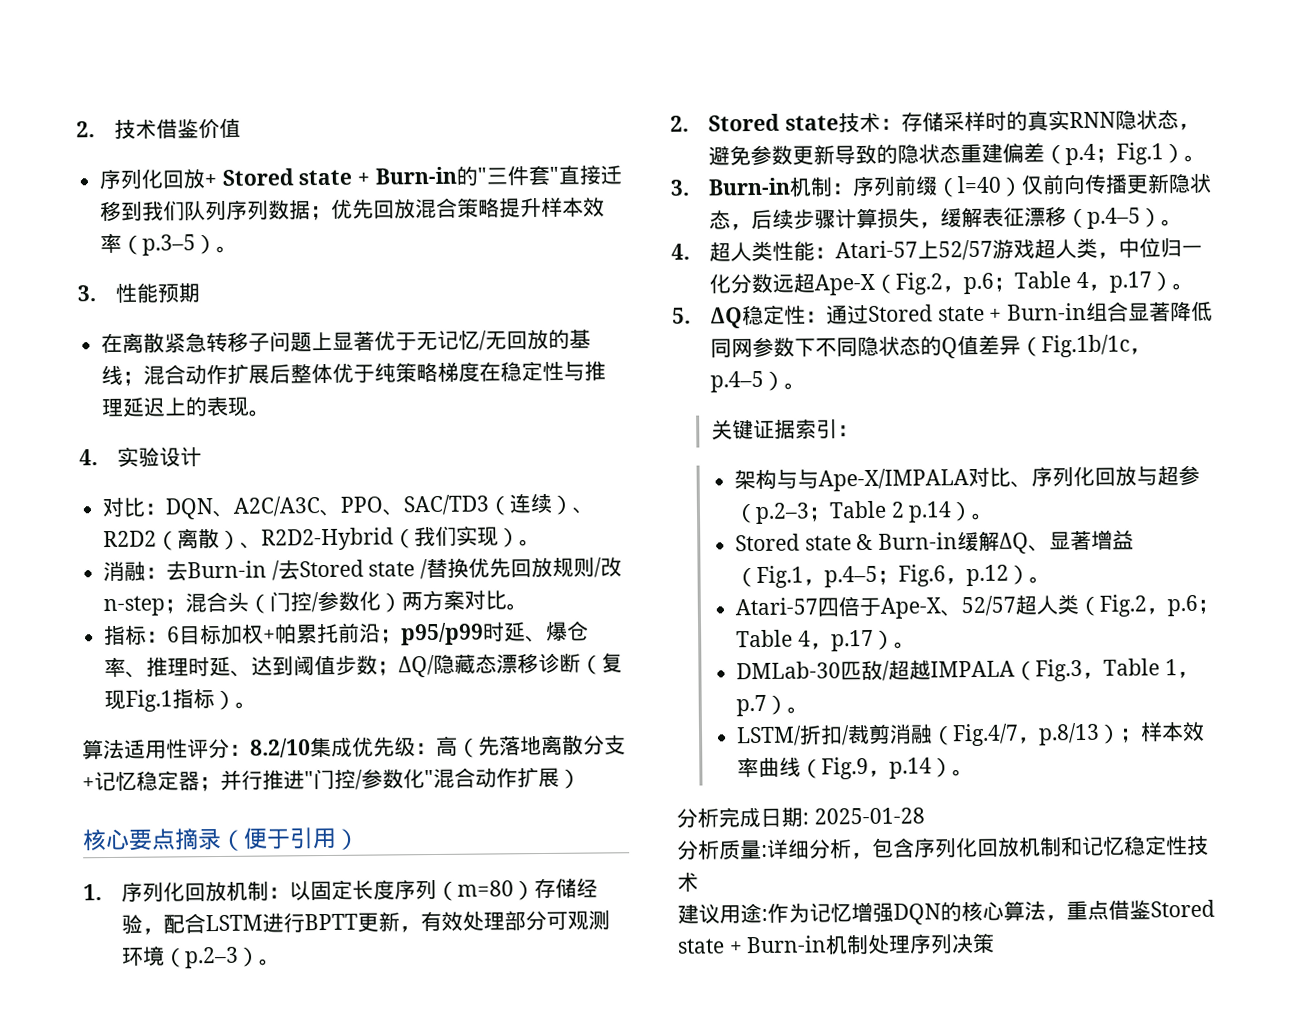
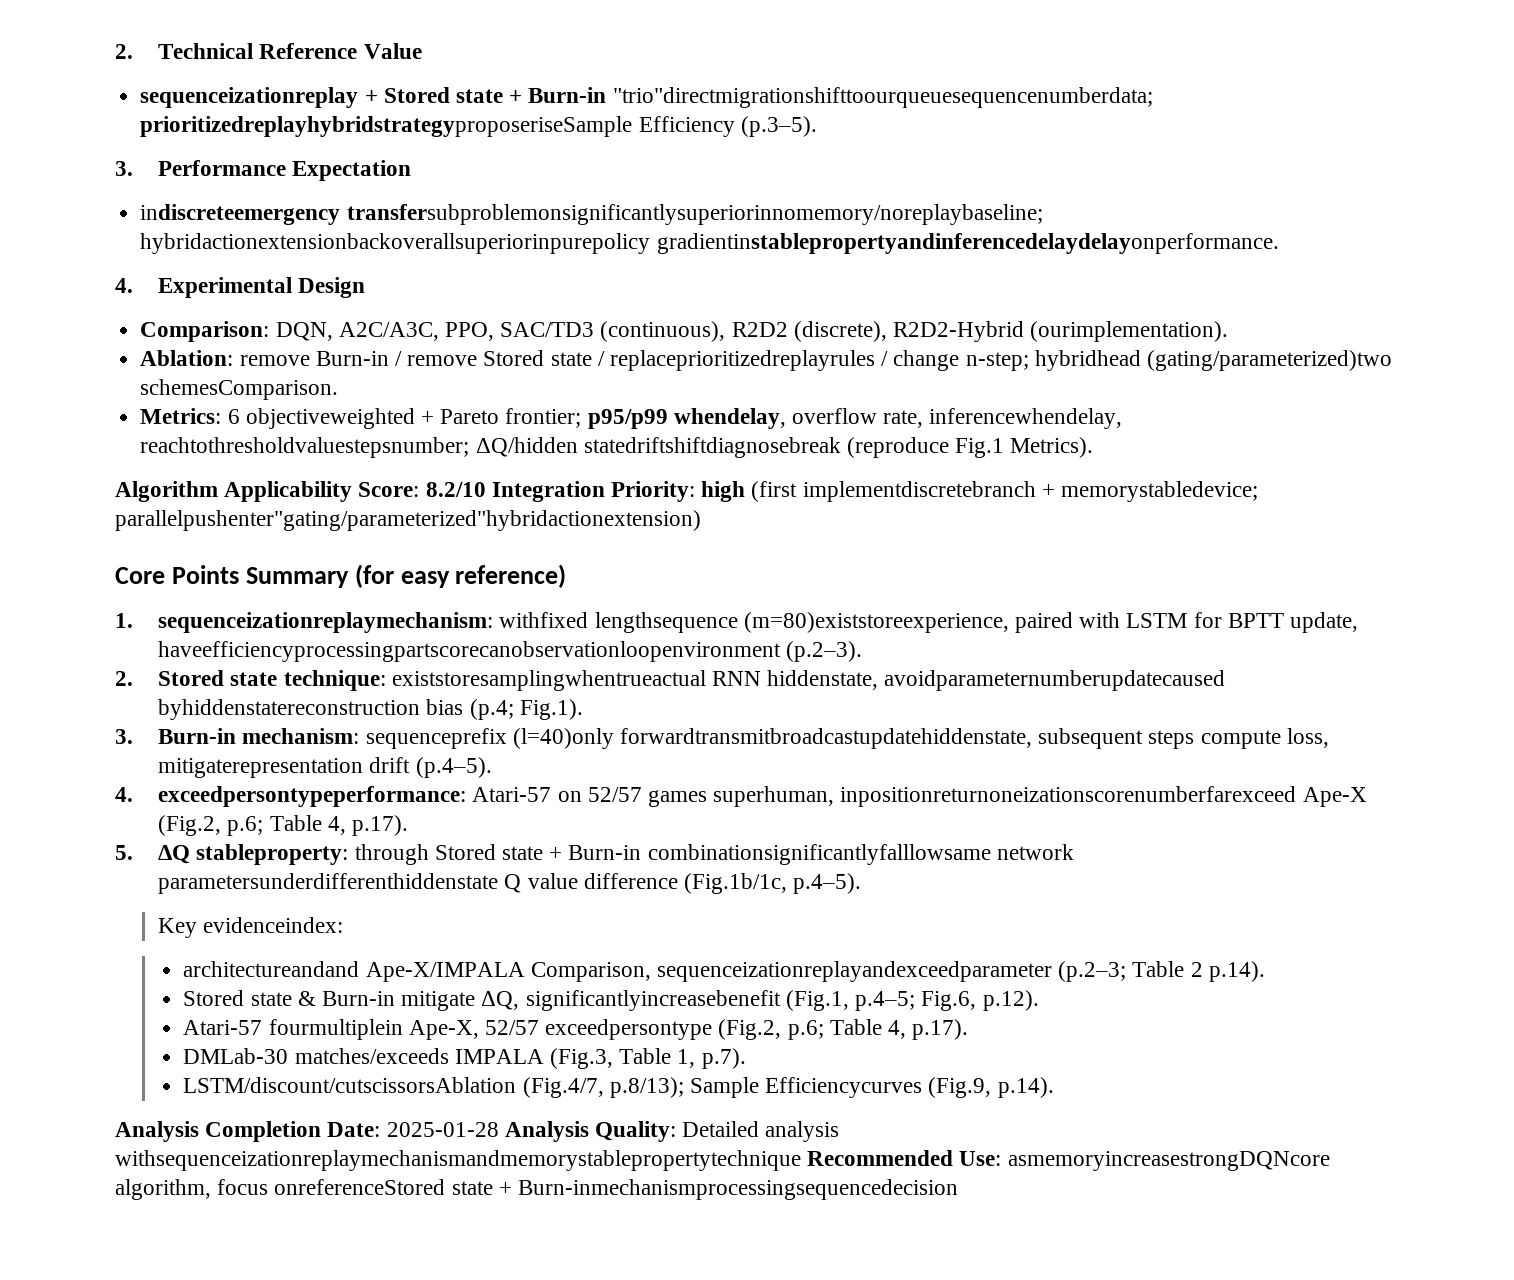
[76,118,241,139] [99,168,206,190] 2.技术借鉴价值 // 序列化回放 -> [115,43,422,59] [140,87,359,108] 2. Technical Reference Value // sequenceizationreplay
[455,164,622,186] [100,196,606,222] [100,232,239,256] [77,282,201,303] [101,329,592,354] [101,360,607,386] [101,396,272,418] [79,446,202,468] [102,493,595,520] [103,525,542,551] [103,560,189,582] 的"三件套"直接迁移到我们队列序列数据；优先回放混合策略提升样本效率（p.3–5）。 // 3.性能预期 // 在离散紧急转移子问题上显著优于无记忆/无回放的基线；混合动作扩展后整体优于纯策略梯度在稳定性与推理延迟上的表现。 // 4.实验设计 // 对比：DQN、A2C/A3C、PPO、SAC/TD3（连续）、R2D2（离散）、R2D2-Hybrid（我们实现）。 // 消融：去 -> [612,87,1153,108] [140,116,817,137] [115,160,412,181] [140,204,1043,225] [140,233,1279,254] [115,277,366,298] [140,321,1229,342] [140,350,310,366] "trio"directmigrationshifttoourqueuesequencenumberdata; prioritizedreplayhybridstrategyproposeriseSample Efficiency (p.3–5). // 3. Performance Expectation // indiscreteemergency transfersubproblemonsignificantlysuperiorinnomemory/noreplaybaseline; hybridactionextensionbackoverallsuperiorinpurepolicy gradientinstablepropertyandinferencedelaydelayonperformance. // 4. Experimental Design // Comparison: DQN, A2C/A3C, PPO, SAC/TD3 (continuous), R2D2 (discrete), R2D2-Hybrid (ourimplementation). // Ablation: remove
[277,560,300,581] 去 -> [407,355,478,366] remove
[426,557,623,579] [103,589,529,617] [104,620,590,646] [104,652,624,678] [104,689,258,712] [82,734,626,760] [82,767,581,792] [82,827,360,852] [83,877,598,902] [120,910,610,935] [120,945,281,969] [670,110,1200,133] [707,142,1206,166] [670,173,1212,198] [708,206,1183,231] [671,237,1203,263] [708,271,1194,296] 替换优先回放规则/改n-step；混合头（门控/参数化）两方案对比。 // 指标：6目标加权+帕累托前沿；p95/p99时延、爆仓率、推理时延、达到阈值步数；ΔQ/隐藏态漂移诊断（复现Fig.1指标）。 // 算法适用性评分：8.2/10集成优先级：高（先落地离散分支+记忆稳定器；并行推进"门控/参数化"混合动作扩展） // 核心要点摘录（便于引用） // 1.序列化回放机制：以固定长度序列（m=80）存储经验，配合LSTM进行BPTT更新，有效处理部分可观测环境（p.2–3）。 // 2. Stored state技术：存储采样时的真实RNN隐状态，避免参数更新导致的隐状态重建偏差（p.4；Fig.1）。 // 3. Burn-in机制：序列前缀（l=40）仅前向传播更新隐状态，后续步骤计算损失，缓解表征漂移（p.4–5）。 // 4.超人类性能：Atari-57上52/57游戏超人类，中位归一化分数远超Ape-X（Fig.2，p.6；Table 4，p.17）。 -> [609,350,1393,371] [140,379,339,400] [140,408,1123,429] [140,437,1094,458] [115,481,1259,502] [115,510,701,531] [115,564,567,588] [115,612,1358,633] [158,641,863,662] [115,670,1226,691] [158,699,583,720] [115,728,1329,749] [158,757,492,778] [115,786,1367,807] [158,815,408,836] replaceprioritizedreplayrules / change n-step; hybridhead (gating/parameterized)two schemesComparison. // Metrics: 6 objectiveweighted + Pareto frontier; p95/p99 whendelay, overflow rate, inferencewhendelay, reachtothresholdvaluestepsnumber; ΔQ/hidden statedriftshiftdiagnosebreak (reproduce Fig.1 Metrics). // Algorithm Applicability Score: 8.2/10 Integration Priority: high (first implementdiscretebranch + memorystabledevice; parallelpushenter"gating/parameterized"hybridactionextension) // Core Points Summary (for easy reference) // 1. sequenceizationreplaymechanism: withfixed lengthsequence (m=80)existstoreexperience, paired with LSTM for BPTT update, haveefficiencyprocessingpartscorecanobservationloopenvironment (p.2–3). // 2. Stored state technique: existstoresamplingwhentrueactual RNN hiddenstate, avoidparameternumberupdatecaused byhiddenstatereconstruction bias (p.4; Fig.1). // 3. Burn-in mechanism: sequenceprefix (l=40)only forwardtransmitbroadcastupdatehiddenstate, subsequent steps compute loss, mitigaterepresentation drift (p.4–5). // 4. exceedpersontypeperformance: Atari-57 on 52/57 games superhuman, inpositionreturnoneizationscorenumberfarexceed Ape-X (Fig.2, p.6; Table 4, p.17).
[741,300,1213,326] [709,334,1151,359] [709,370,806,393] [710,418,859,440] [734,464,1201,492] [734,500,995,525] [735,529,1135,554] [735,564,1052,589] [735,594,1220,619] [736,629,916,652] [736,658,1199,682] [736,694,810,717] [736,721,1206,747] [737,756,975,780] [676,807,925,828] [677,835,1209,861] [677,872,699,892] [677,899,1215,925] [677,932,996,955] 稳定性：通过Stored state + Burn-in组合显著降低同网参数下不同隐状态的Q值差异（Fig.1b/1c，p.4–5）。 // 关键证据索引： // 架构与与Ape-X/IMPALA对比、序列化回放与超参（p.2–3；Table 2 p.14）。 // Stored state & Burn-in缓解ΔQ、显著增益（Fig.1，p.4–5；Fig.6，p.12）。 // Atari-57四倍于Ape-X、52/57超人类（Fig.2，p.6；Table 4，p.17）。 // DMLab-30匹敌/超越IMPALA（Fig.3，Table 1，p.7）。 // LSTM/折扣/裁剪消融（Fig.4/7，p.8/13）；样本效率曲线（Fig.9，p.14）。 // 分析完成日期: 2025-01-28 // 分析质量:详细分析，包含序列化回放机制和记忆稳定性技术 // 建议用途:作为记忆增强DQN的核心算法，重点借鉴Stored state + Burn-in机制处理序列决策 -> [196,844,1074,865] [158,873,862,894] [158,917,344,938] [183,961,1265,982] [183,990,1039,1011] [183,1019,969,1040] [183,1048,746,1069] [183,1077,1054,1098] [115,1121,840,1142] [115,1150,1330,1171] [115,1179,959,1200] stableproperty: through Stored state + Burn-in combinationsignificantlyfalllowsame network parametersunderdifferenthiddenstate Q value difference (Fig.1b/1c, p.4–5). // Key evidenceindex: // architectureandand Ape-X/IMPALA Comparison, sequenceizationreplayandexceedparameter (p.2–3; Table 2 p.14). // Stored state & Burn-in mitigate ΔQ, significantlyincreasebenefit (Fig.1, p.4–5; Fig.6, p.12). // Atari-57 fourmultiplein Ape-X, 52/57 exceedpersontype (Fig.2, p.6; Table 4, p.17). // DMLab-30 matches/exceeds IMPALA (Fig.3, Table 1, p.7). // LSTM/discount/cutscissorsAblation (Fig.4/7, p.8/13); Sample Efficiencycurves (Fig.9, p.14). // Analysis Completion Date: 2025-01-28 Analysis Quality: Detailed analysis withsequenceizationreplaymechanismandmemorystablepropertytechnique Recommended Use: asmemoryincreasestrongDQNcore algorithm, focus onreferenceStored state + Burn-inmechanismprocessingsequencedecision

